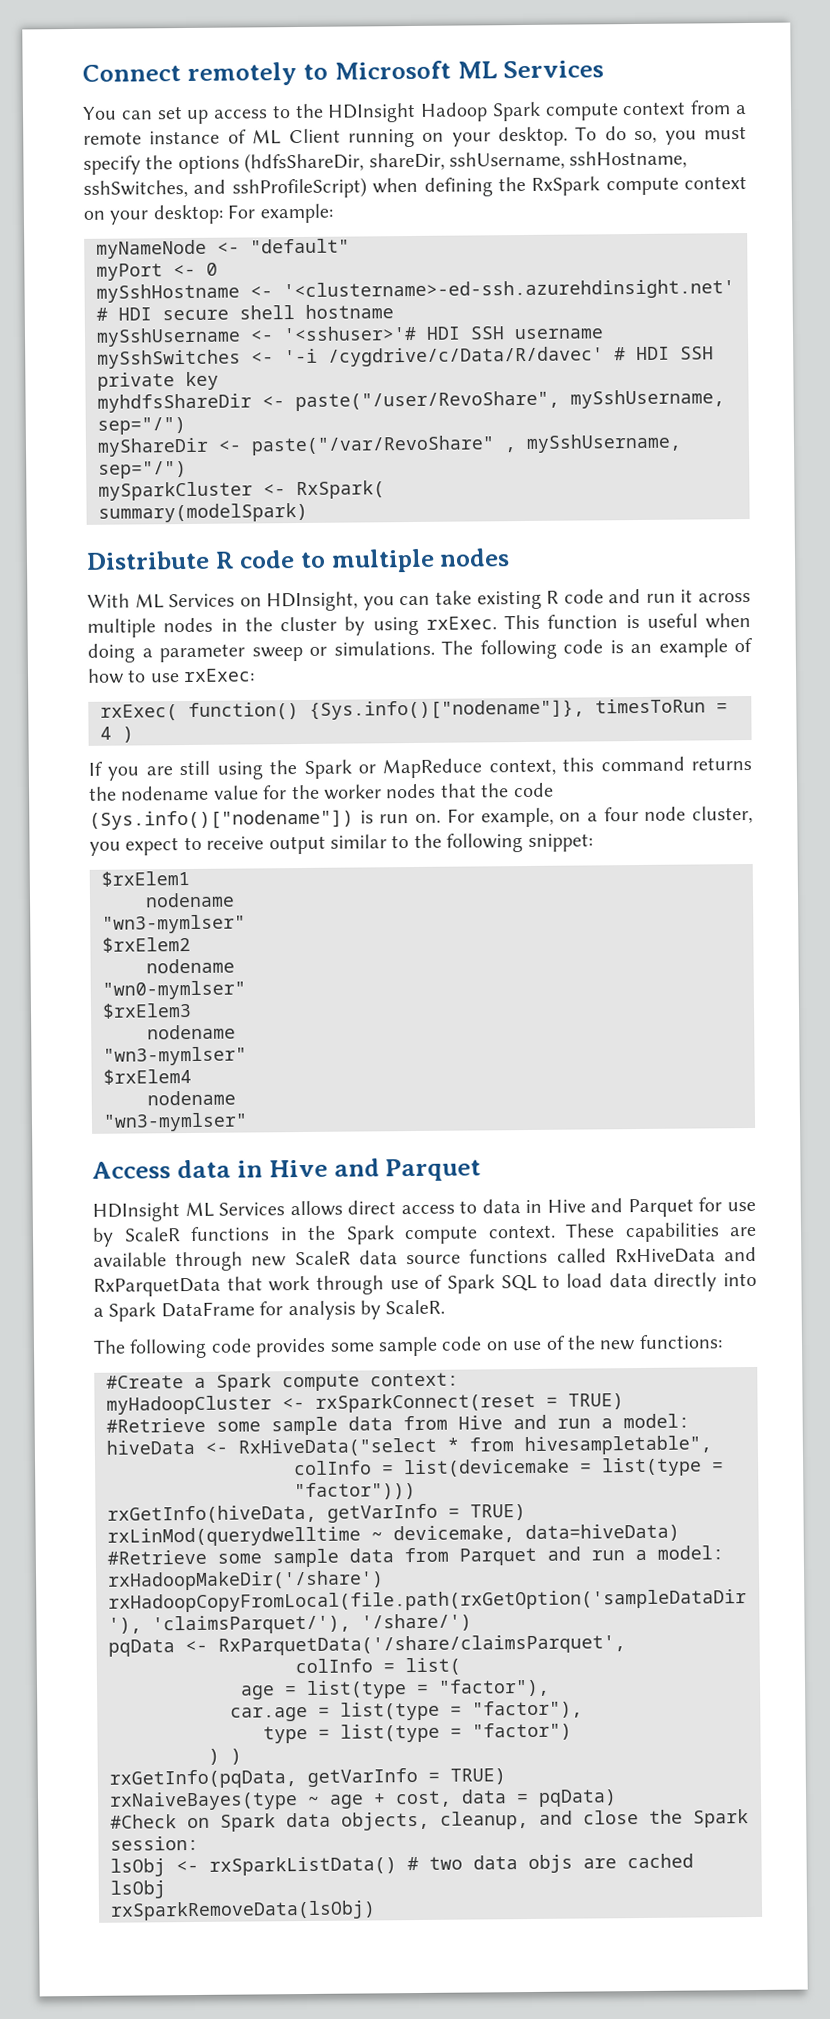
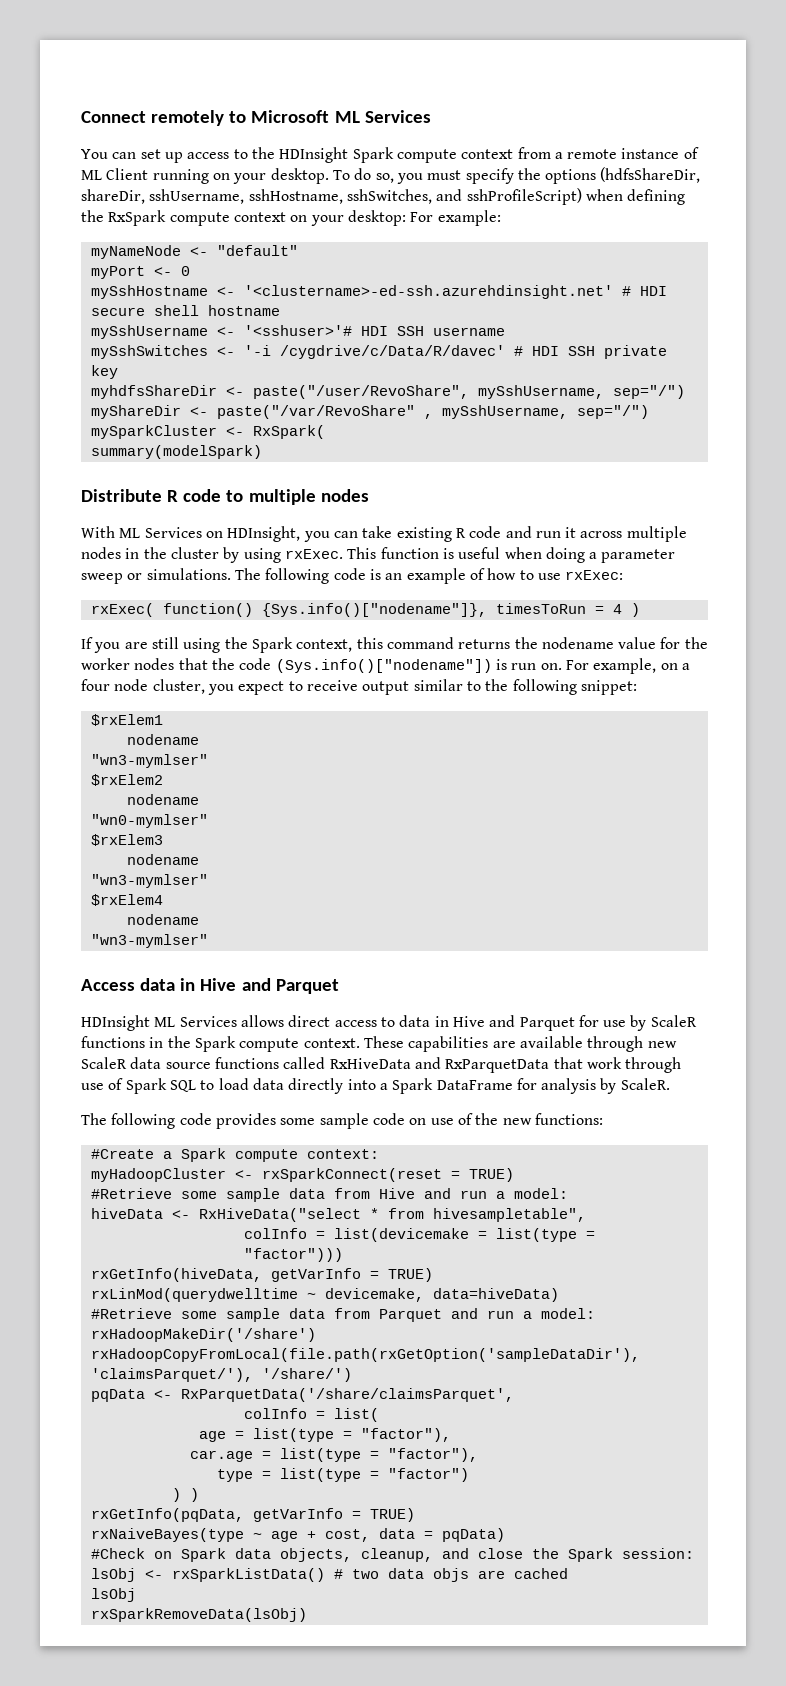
[420,102,489,122] Hadoop -> (349, 155) none
[357,758,483,779] or MapReduce -> (293, 645) none

